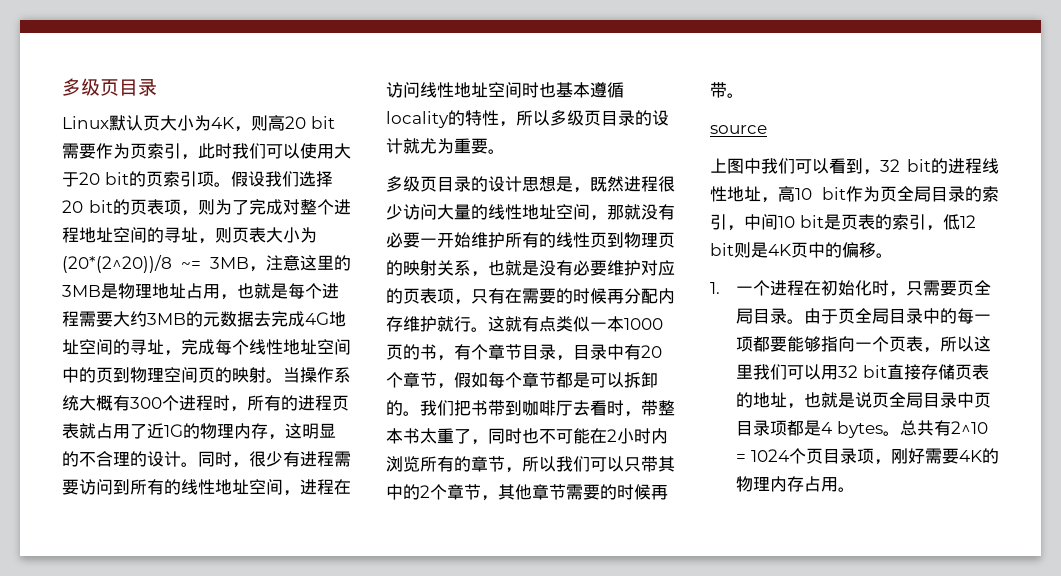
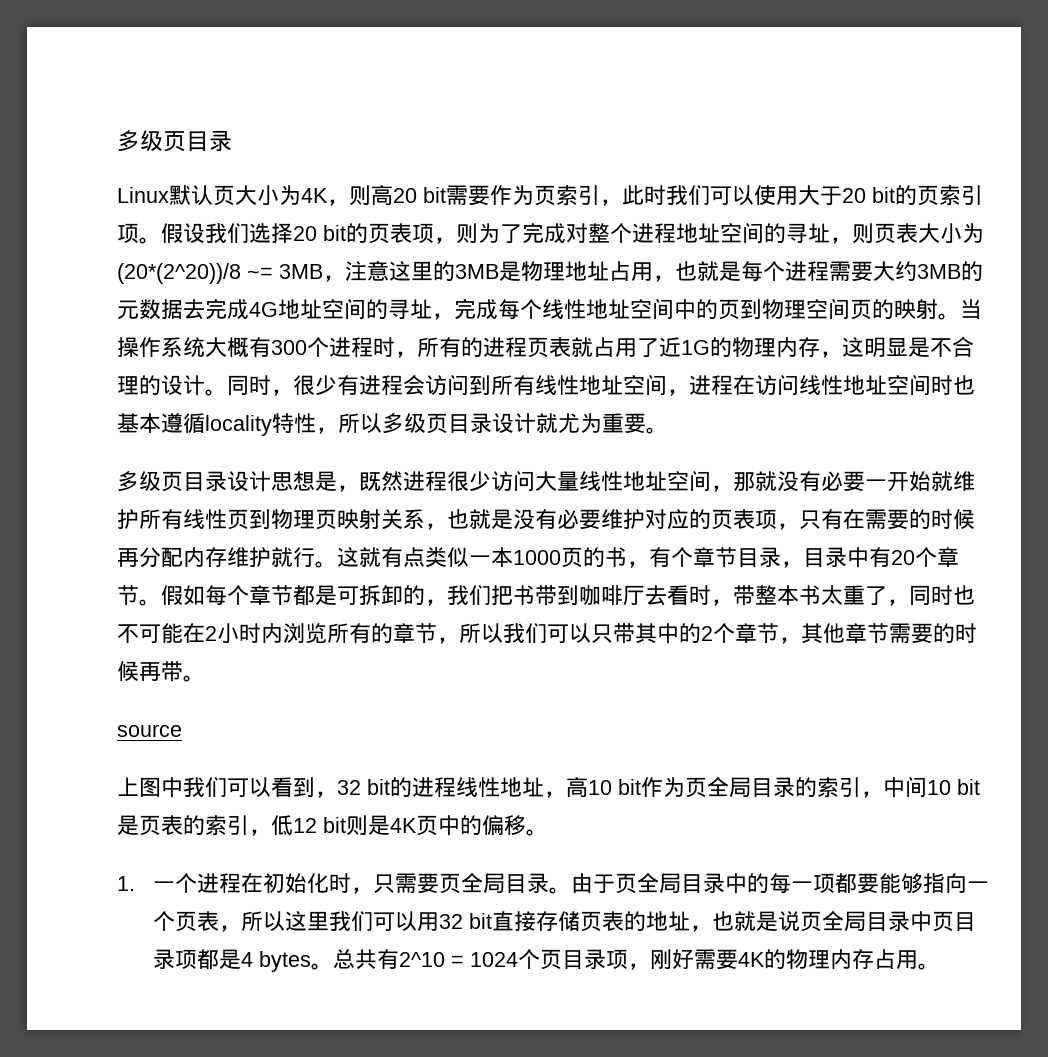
[62,451,79,467] 的 -> [908,337,930,357] 是
[334,451,351,467] [62,479,79,495] 需要 -> [403,375,425,395] 会
[164,479,181,495] 的 -> (535, 385) none
[448,110,465,126] 的 -> (272, 425) none
[635,110,652,126] 的 -> (492, 423) none
[471,176,488,192] 的 -> (227, 481) none
[471,204,488,220] 的 -> (579, 481) none
(471, 240) none -> [931,471,953,491] 就
[539,232,556,248] 的 -> (183, 519) none
[386,260,403,276] 的 -> (337, 519) none
[437,383,454,389] ， -> [139,599,161,606] 。
[607,372,658,388] [386,400,420,416] 以拆卸的。 -> [359,585,447,606] 拆卸的，

